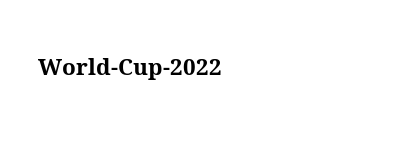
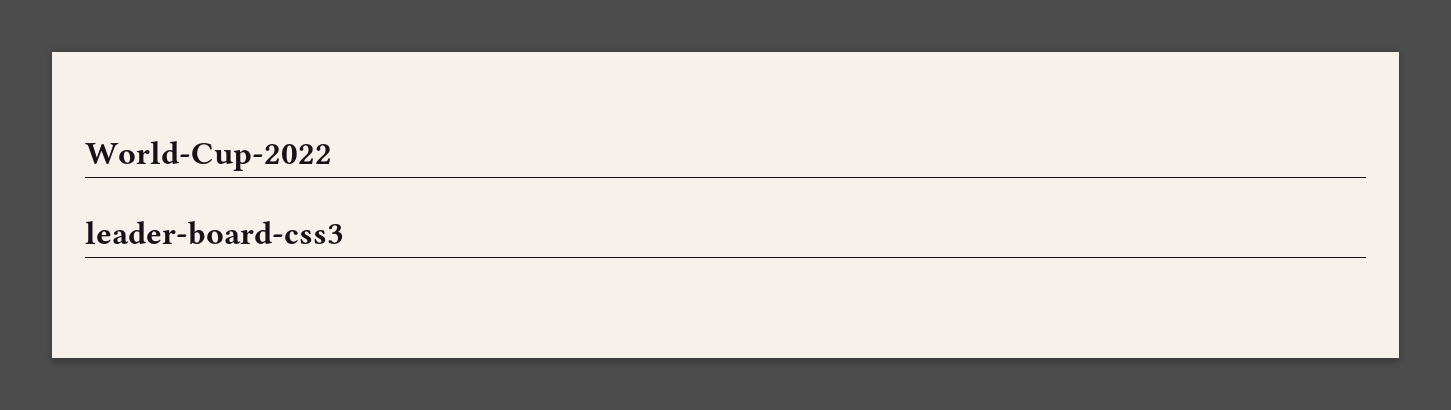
(222, 69) none -> [85,221,344,245] // leader-board-css3

